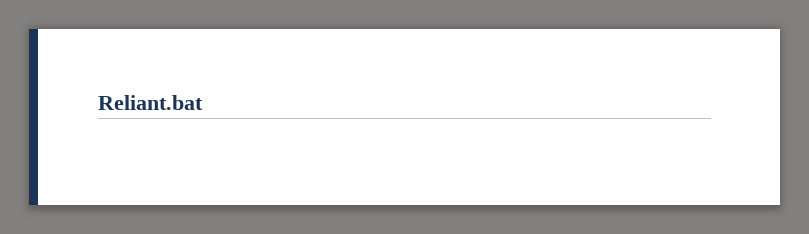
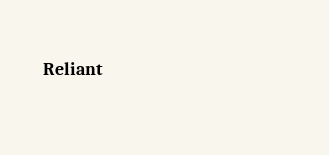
[98,95,203,110] Reliant.bat -> [43,62,103,75] Reliant

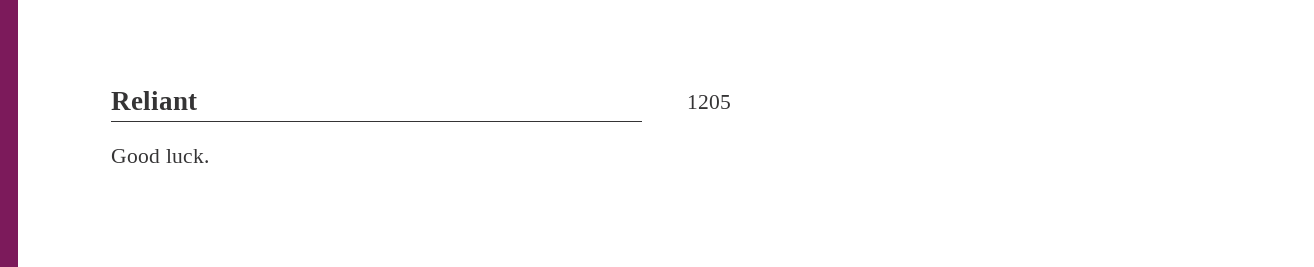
(103, 68) none -> [111,149,209,163] [687,95,731,109] // Good luck. // 1205

